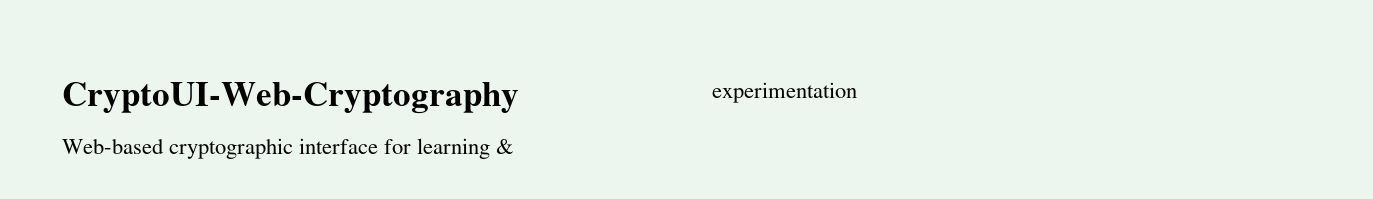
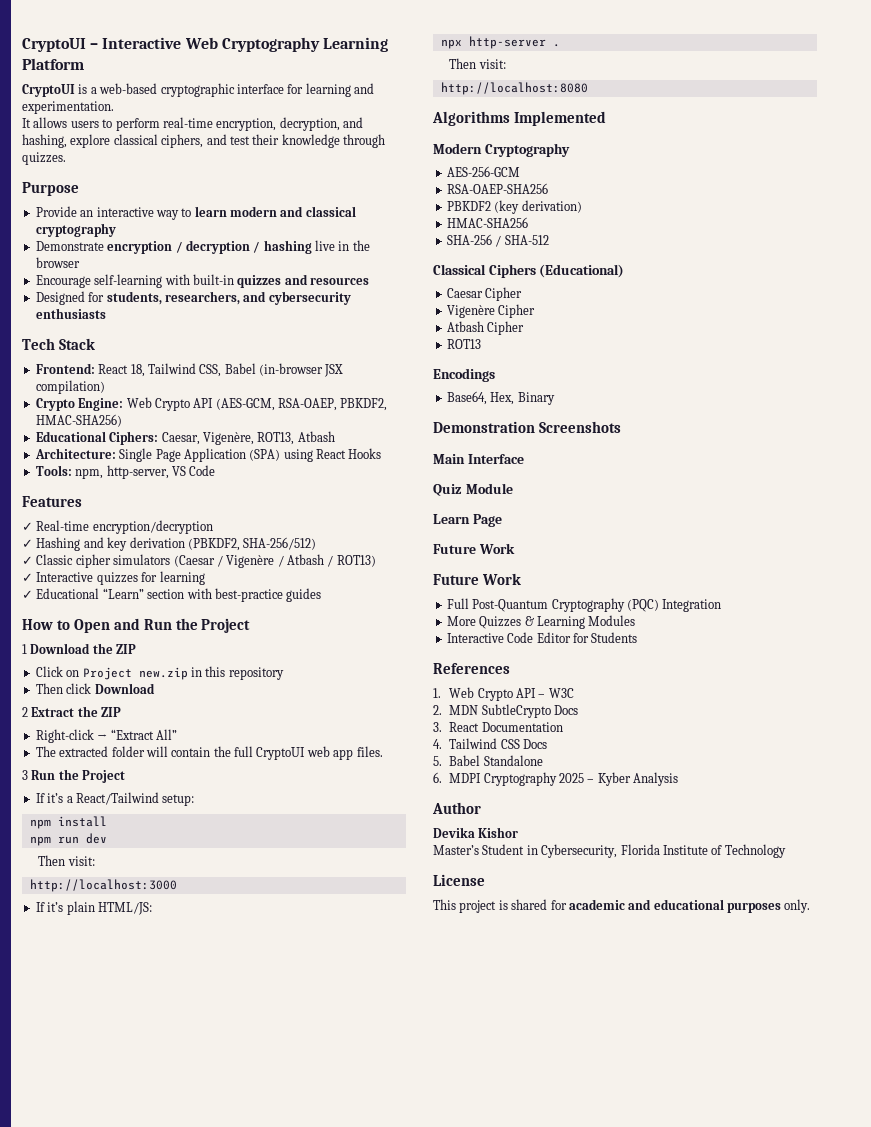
[62,82,519,114] [62,138,515,159] [712,82,857,103] CryptoUI-Web-Cryptography // Web-based cryptographic interface for learning & experimentation -> [22,37,388,52] [22,58,84,70] [22,83,374,97] [22,101,114,114] [22,117,363,131] [22,134,385,148] [22,152,66,165] [22,182,79,196] [35,206,356,220] [35,223,116,237] [35,240,370,254] [35,257,80,268] [35,274,369,288] [35,291,351,305] [35,308,106,319] [22,338,95,350] [35,363,344,377] [35,380,105,394] [35,397,388,411] [35,414,122,427] [35,431,335,445] [34,448,382,462] [35,465,216,479] [22,496,82,507] [22,520,213,534] [22,537,317,551] [22,554,376,568] [22,571,205,585] [22,588,322,602] [22,618,251,633] [22,643,137,654] [35,666,284,680] [35,683,155,694] [22,706,122,717] [35,729,177,743] [35,746,383,760] [22,769,126,783] [35,792,195,806] [29,816,107,829] [29,833,107,846] [38,855,95,866] [29,879,177,892] [35,901,152,915] [440,36,560,49] [449,58,506,69] [440,82,588,95] [432,111,606,126] [433,143,570,157] [446,166,520,177] [446,183,548,194] [446,200,582,214] [446,217,528,228] [446,234,549,247] [433,264,625,278] [446,287,523,301] [446,304,536,318] [446,321,525,335] [446,339,481,349] [433,368,495,382] [446,391,555,405] [433,421,621,433] [433,454,524,464] [433,483,513,496] [433,514,502,527] [433,543,515,554] [433,573,521,585] [446,598,722,612] [446,615,636,629] [446,632,638,643] [433,663,510,674] [433,687,574,701] [433,704,578,718] [433,722,563,732] [433,738,547,749] [433,755,543,766] [433,772,679,786] [432,802,481,814] [433,827,519,838] [433,844,786,858] [433,874,485,886] [433,899,811,913] CryptoUI – Interactive Web Cryptography Learning Platform // CryptoUI is a web-based cryptographic interface for learning and experimentation. // It allows users to perform real-time encryption, decryption, and hashing, explore classical ciphers, and test their knowledge through quizzes. // Purpose // Provide an interactive way to learn modern and classical cryptography // Demonstrate encryption / decryption / hashing live in the browser // Encourage self-learning with built-in quizzes and resources // Designed for students, researchers, and cybersecurity enthusiasts // Tech Stack // Frontend: React 18, Tailwind CSS, Babel (in-browser JSX compilation) // Crypto Engine: Web Crypto API (AES-GCM, RSA-OAEP, PBKDF2, HMAC-SHA256) // Educational Ciphers: Caesar, Vigenère, ROT13, Atbash // Architecture: Single Page Application (SPA) using React Hooks // Tools: npm, http-server, VS Code // Features // ✓ Real-time encryption/decryption // ✓ Hashing and key derivation (PBKDF2, SHA-256/512) // ✓ Classic cipher simulators (Caesar / Vigenère / Atbash / ROT13) // ✓ Interactive quizzes for learning // ✓ Educational “Learn” section with best-practice guides // How to Open and Run the Project // 1 Download the ZIP // Click on Project new.zip in this repository // Then click Download // 2 Extract the ZIP // Right-click → “Extract All” // The extracted folder will contain the full CryptoUI web app files. // 3 Run the Project // If it’s a React/Tailwind setup: // npm install // npm run dev // Then visit: // http://localhost:3000 // If it’s plain HTML/JS: // npx http-server . // Then visit: // http://localhost:8080 // Algorithms Implemented // Modern Cryptography // AES-256-GCM // RSA-OAEP-SHA256 // PBKDF2 (key derivation) // HMAC-SHA256 // SHA-256 / SHA-512 // Classical Ciphers (Educational) // Caesar Cipher // Vigenère Cipher // Atbash Cipher // ROT13 // Encodings // Base64, Hex, Binary // Demonstration Screenshots // Main Interface // Quiz Module // Learn Page // Future Work // Future Work // Full Post-Quantum Cryptography (PQC) Integration // More Quizzes & Learning Modules // Interactive Code Editor for Students // References // 1. Web Crypto API – W3C // 2. MDN SubtleCrypto Docs // 3. React Documentation // 4. Tailwind CSS Docs // 5. Babel Standalone // 6. MDPI Cryptography 2025 – Kyber Analysis // Author // Devika Kishor // Master’s Student in Cybersecurity, Florida Institute of Technology // License // This project is shared for academic and educational purposes only.

